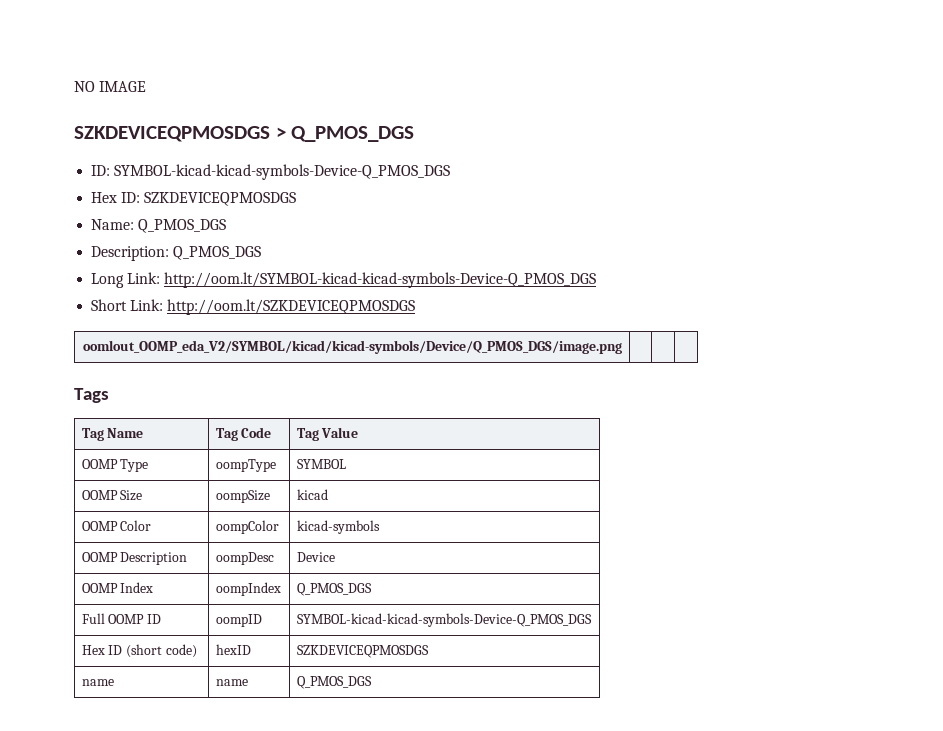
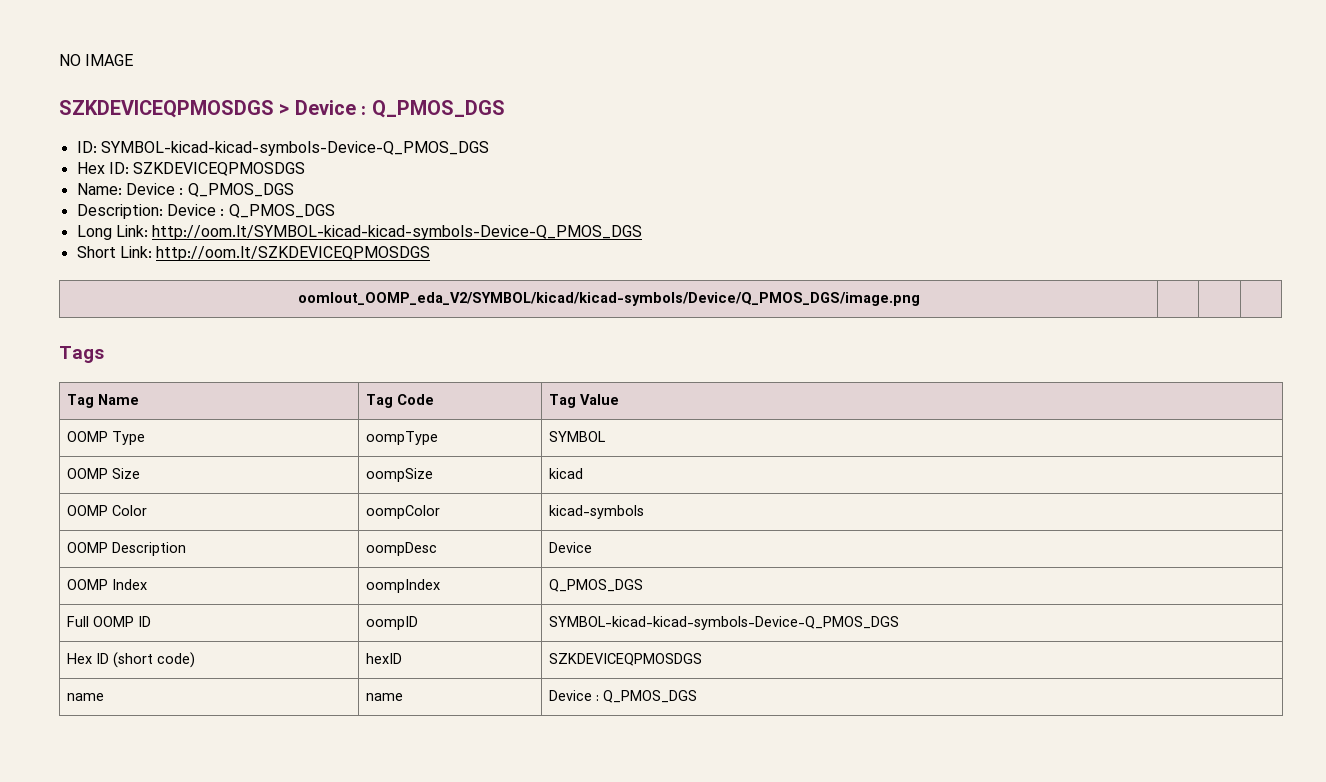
(286, 133) none -> [294,100,367,115] Device :
(135, 224) none -> [125,183,184,195] Device :
(170, 253) none -> [166,204,225,216] Device :
(248, 682) none -> [549,690,600,701] Device :

